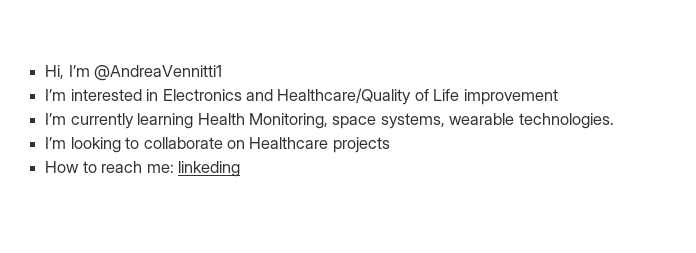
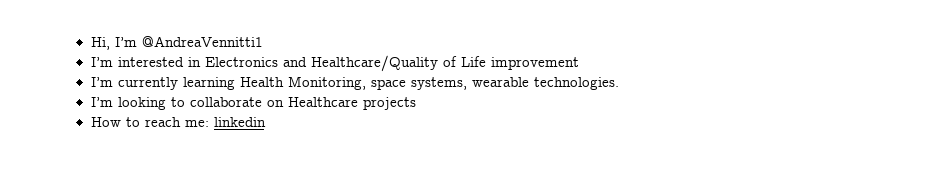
[177,161,240,177] linkeding -> [213,117,266,127] linkedin

